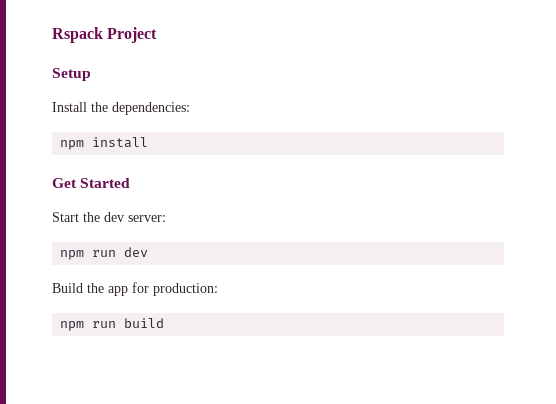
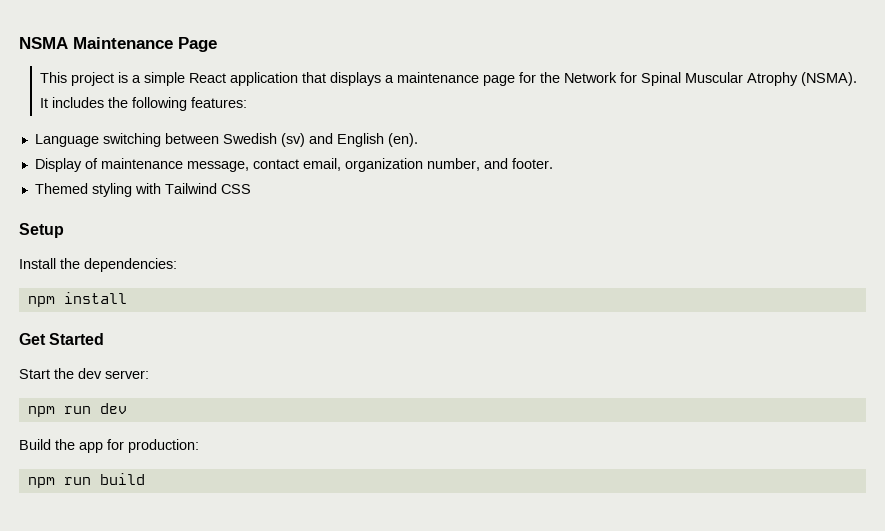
[52,27,158,43] Rspack Project -> [19,37,217,52] [39,72,857,86] [39,97,247,111] [34,133,418,147] [34,158,553,172] [34,183,251,197] NSMA Maintenance Page // This project is a simple React application that displays a maintenance page for the Network for Spinal Muscular Atrophy (NSMA). It includes the following features: // Language switching between Swedish (sv) and English (en). // Display of maintenance message, contact email, organization number, and footer. // Themed styling with Tailwind CSS

